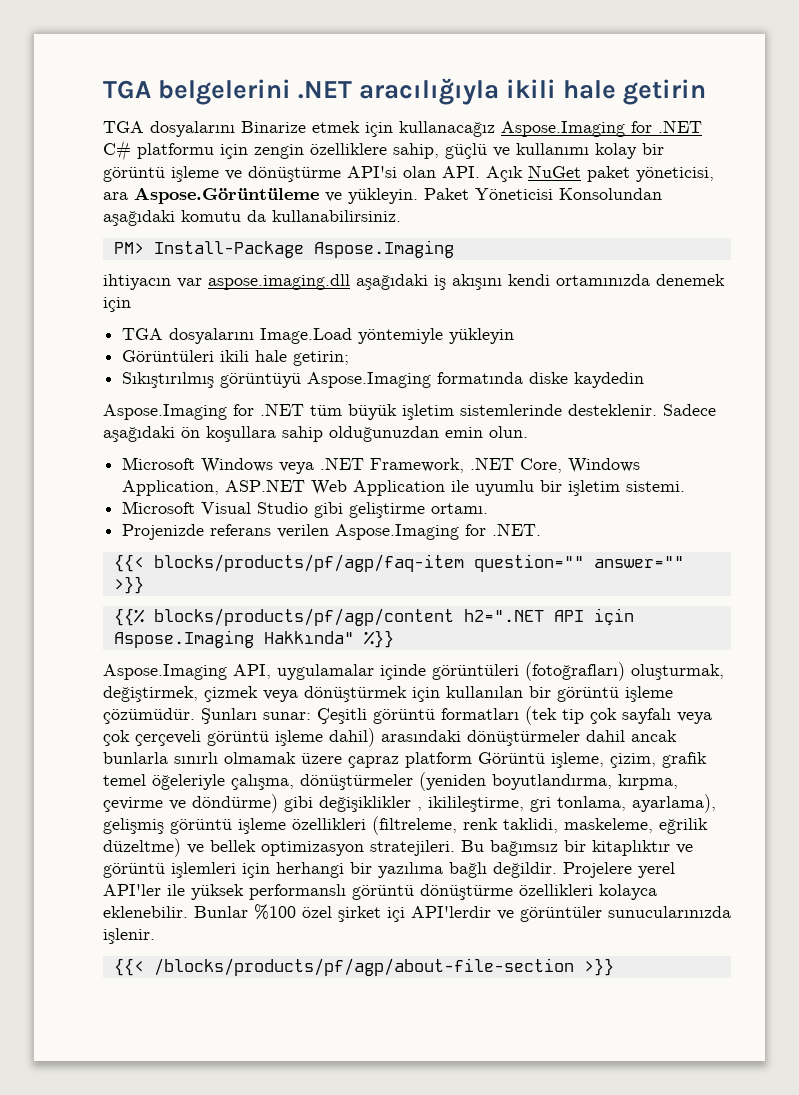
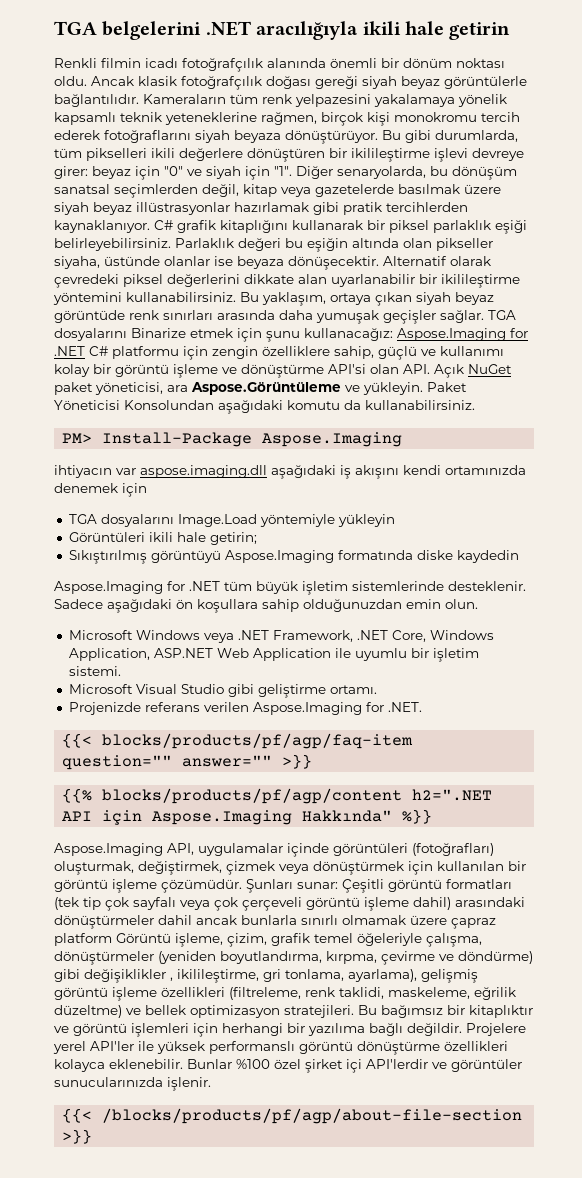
(707, 92) none -> [54,58,505,72] [54,76,527,90] [54,94,507,107] [54,112,520,126] [54,130,518,144] [54,148,524,162] [54,166,517,180] [54,184,501,198] [54,202,468,215] [54,220,527,234] [54,238,493,252] [54,256,491,270] [54,274,520,288] [53,292,494,306] [54,310,484,324] Renkli filmin icadı fotoğrafçılık alanında önemli bir dönüm noktası oldu. Ancak klasik fotoğrafçılık doğası gereği siyah beyaz görüntülerle bağlantılıdır. Kameraların tüm renk yelpazesini yakalamaya yönelik kapsamlı teknik yeteneklerine rağmen, birçok kişi monokromu tercih ederek fotoğraflarını siyah beyaza dönüştürüyor. Bu gibi durumlarda, tüm pikselleri ikili değerlere dönüştüren bir ikilileştirme işlevi devreye girer: beyaz için "0" ve siyah için "1". Diğer senaryolarda, bu dönüşüm sanatsal seçimlerden değil, kitap veya gazetelerde basılmak üzere siyah beyaz illüstrasyonlar hazırlamak gibi pratik tercihlerden kaynaklanıyor. C# grafik kitaplığını kullanarak bir piksel parlaklık eşiği belirleyebilirsiniz. Parlaklık değeri bu eşiğin altında olan pikseller siyaha, üstünde olanlar ise beyaza dönüşecektir. Alternatif olarak çevredeki piksel değerlerini dikkate alan uyarlanabilir bir ikilileştirme yöntemini kullanabilirsiniz. Bu yaklaşım, ortaya çıkan siyah beyaz görüntüde renk sınırları arasında daha yumuşak geçişler sağlar.
[399,121,495,137] kullanacağız -> [266,328,393,342] şunu kullanacağız:

